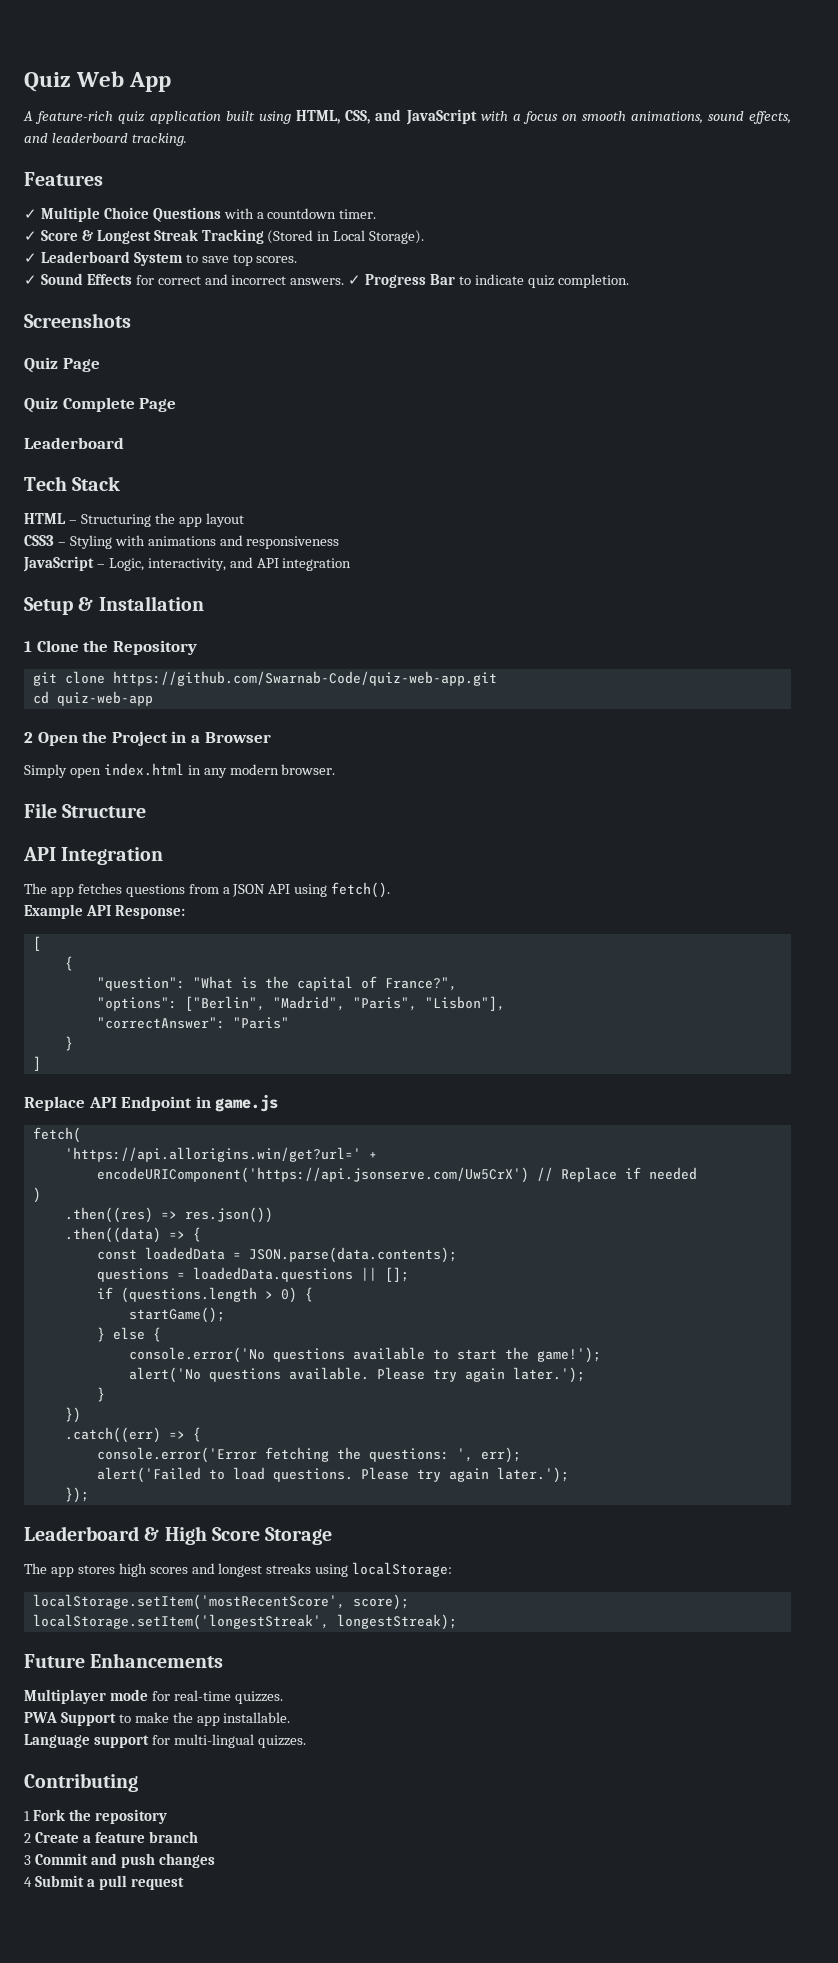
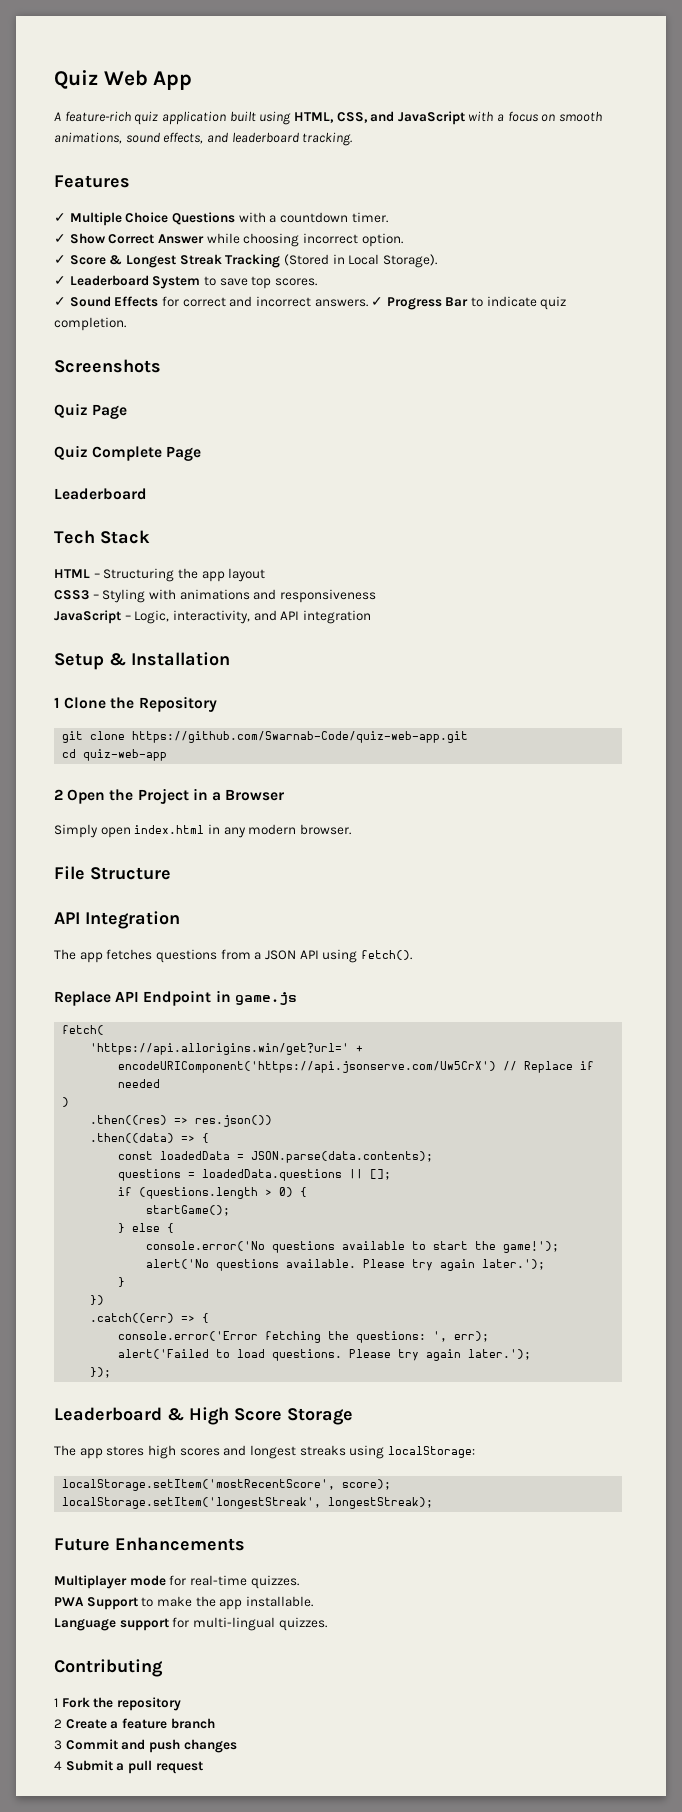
(377, 214) none -> [54,233,403,247] // ✓ Show Correct Answer while choosing incorrect option.
[24,904,185,919] [32,936,41,951] [64,956,73,971] [96,976,457,991] [96,996,505,1011] [96,1017,289,1029] [64,1036,73,1051] [32,1056,41,1071] // Example API Response: // [ // { // "question": "What is the capital of France?", // "options": ["Berlin", "Madrid", "Paris", "Lisbon"], // "correctAnswer": "Paris" // } // ] -> (412, 955) none

